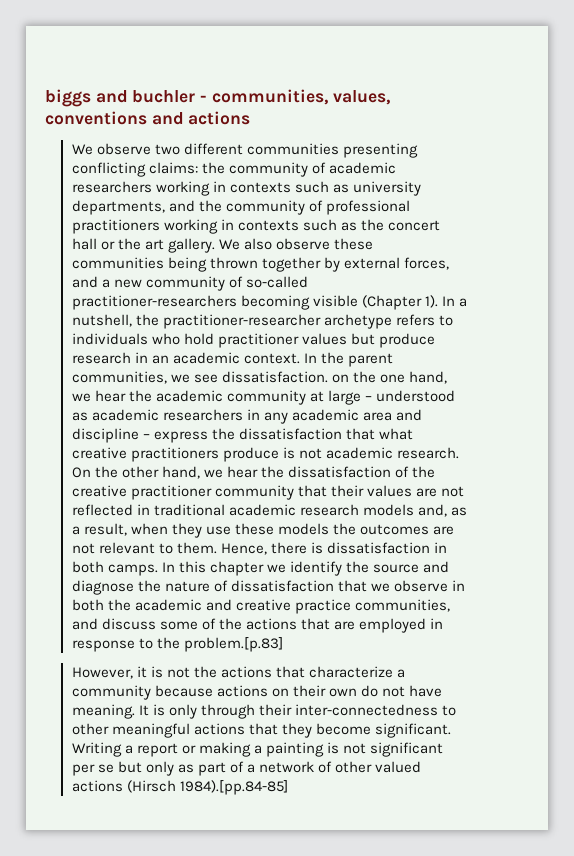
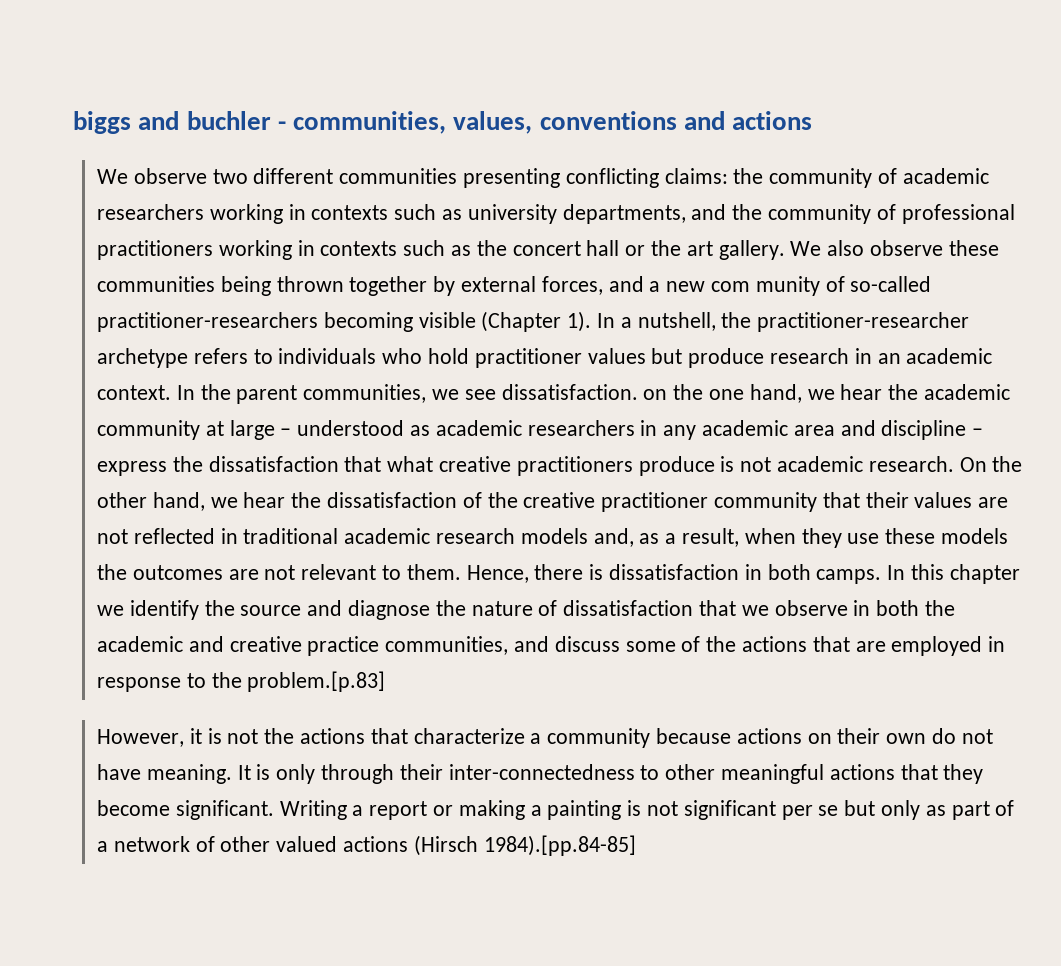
[145,276,225,291] community -> [710,276,820,296] com munity

